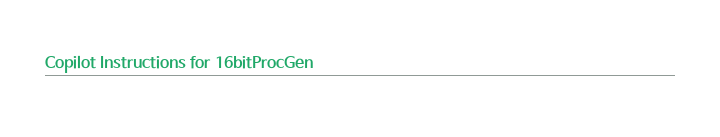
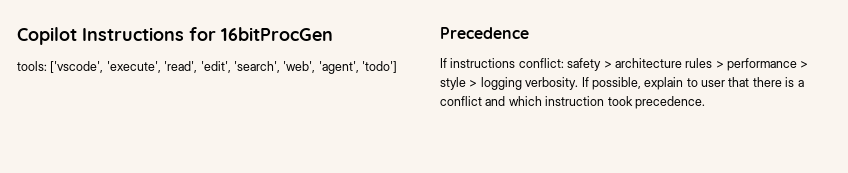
(313, 62) none -> [17,61,397,74] [440,27,529,39] [440,58,809,71] [440,77,804,90] [440,96,705,109] // tools: ['vscode', 'execute', 'read', 'edit', 'search', 'web', 'agent', 'todo'] // Precedence // If instructions conflict: safety > architecture rules > performance > style > logging verbosity. If possible, explain to user that there is a conflict and which instruction took precedence.

